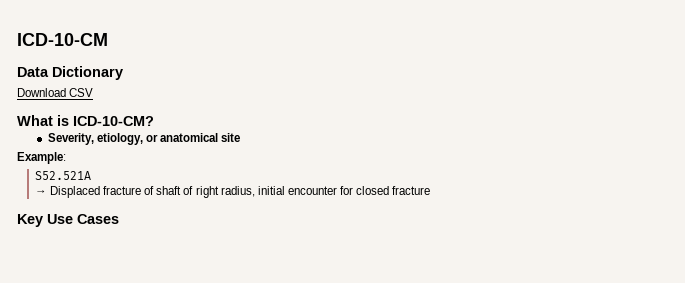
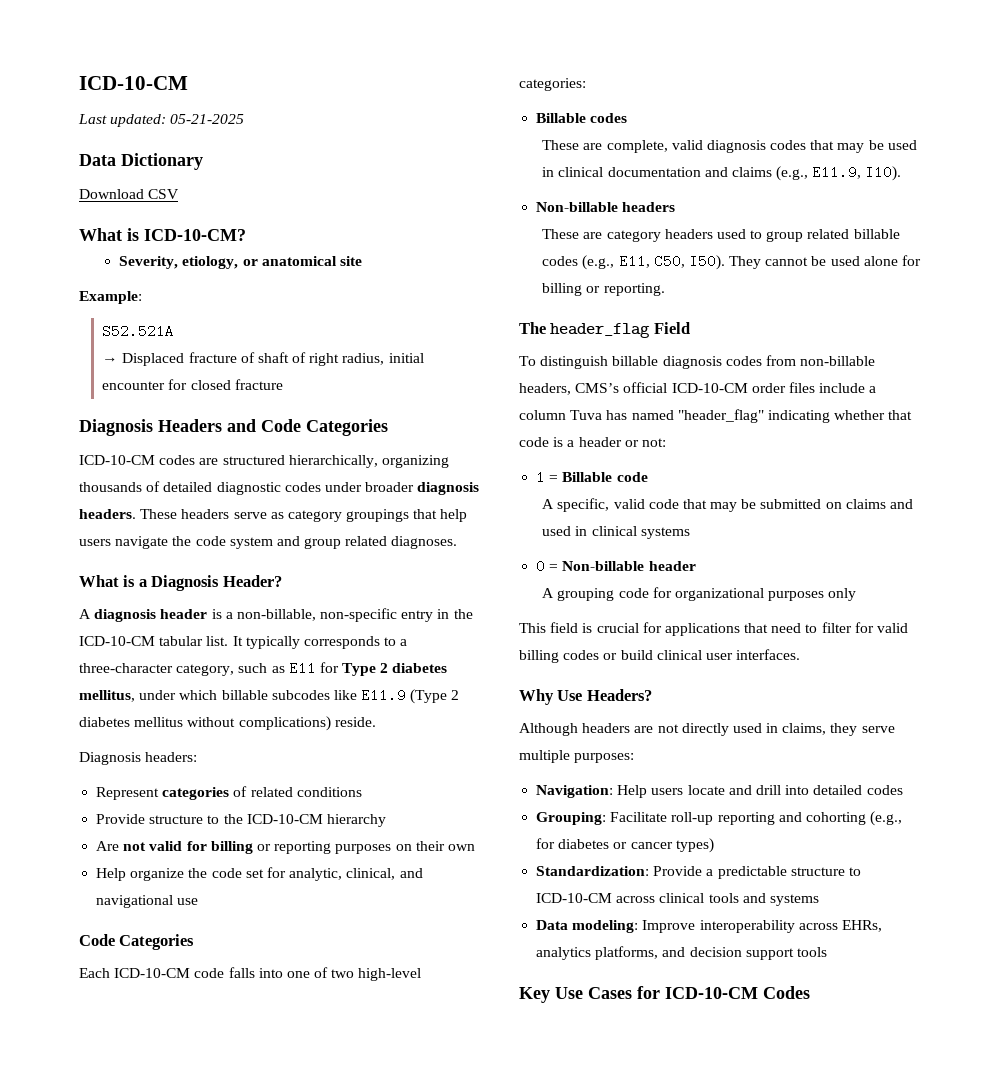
[17,33,108,46] ICD-10-CM -> [79,76,188,90] [78,114,245,127] ICD-10-CM // Last updated: 05-21-2025
(431, 190) none -> [79,419,388,436] [79,455,449,468] [79,481,480,495] [79,509,468,522] [79,536,458,549] [79,575,282,591] [79,608,473,622] [79,636,408,649] [79,661,448,676] [79,688,460,704] [79,716,376,731] [79,752,198,765] [96,786,362,800] [96,814,386,827] [96,841,475,854] [96,867,423,881] [96,895,199,908] [79,934,195,950] [79,967,422,981] [519,78,586,91] [536,113,628,123] [542,140,917,153] [542,165,902,181] [536,202,676,212] [542,229,900,242] [542,254,922,270] [542,283,665,296] [519,322,690,338] [519,355,876,369] [519,382,877,395] [519,409,913,423] [519,437,666,447] [536,470,648,484] [542,498,914,512] [542,526,690,539] [536,559,696,573] [542,587,857,601] [519,622,909,636] [519,649,801,663] [519,689,652,705] [519,723,895,736] [519,750,635,763] [536,785,903,798] [536,811,903,826] [536,838,714,853] [536,866,861,879] [536,893,819,906] [536,920,882,933] [536,946,827,960] // Diagnosis Headers and Code Categories // ICD-10-CM codes are structured hierarchically, organizing thousands of detailed diagnostic codes under broader diagnosis headers. These headers serve as category groupings that help users navigate the code system and group related diagnoses. // What is a Diagnosis Header? // A diagnosis header is a non-billable, non-specific entry in the ICD-10-CM tabular list. It typically corresponds to a three-character category, such as E11 for Type 2 diabetes mellitus, under which billable subcodes like E11.9 (Type 2 diabetes mellitus without complications) reside. // Diagnosis headers: // Represent categories of related conditions // Provide structure to the ICD-10-CM hierarchy // Are not valid for billing or reporting purposes on their own // Help organize the code set for analytic, clinical, and navigational use // Code Categories // Each ICD-10-CM code falls into one of two high-level categories: // Billable codes // These are complete, valid diagnosis codes that may be used in clinical documentation and claims (e.g., E11.9, I10). // Non-billable headers // These are category headers used to group related billable codes (e.g., E11, C50, I50). They cannot be used alone for billing or reporting. // The header_flag Field // To distinguish billable diagnosis codes from non-billable headers, CMS’s official ICD-10-CM order files include a column Tuva has named "header_flag" indicating whether that code is a header or not: // 1 = Billable code // A specific, valid code that may be submitted on claims and used in clinical systems // 0 = Non-billable header // A grouping code for organizational purposes only // This field is crucial for applications that need to filter for valid billing codes or build clinical user interfaces. // Why Use Headers? // Although headers are not directly used in claims, they serve multiple purposes: // Navigation: Help users locate and drill into detailed codes // Grouping: Facilitate roll-up reporting and cohorting (e.g., for diabetes or cancer types) // Standardization: Provide a predictable structure to ICD-10-CM across clinical tools and systems // Data modeling: Improve interoperability across EHRs, analytics platforms, and decision support tools
(119, 219) none -> [637,986,810,999] for ICD-10-CM Codes

